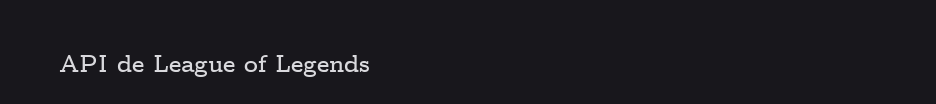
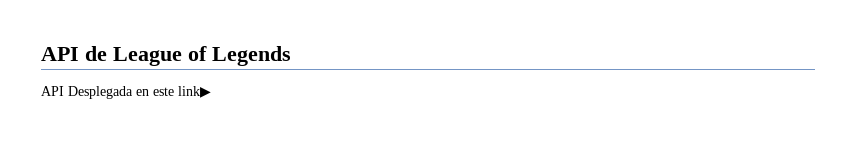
(370, 66) none -> [41,86,211,99] // API Desplegada en este link▶

